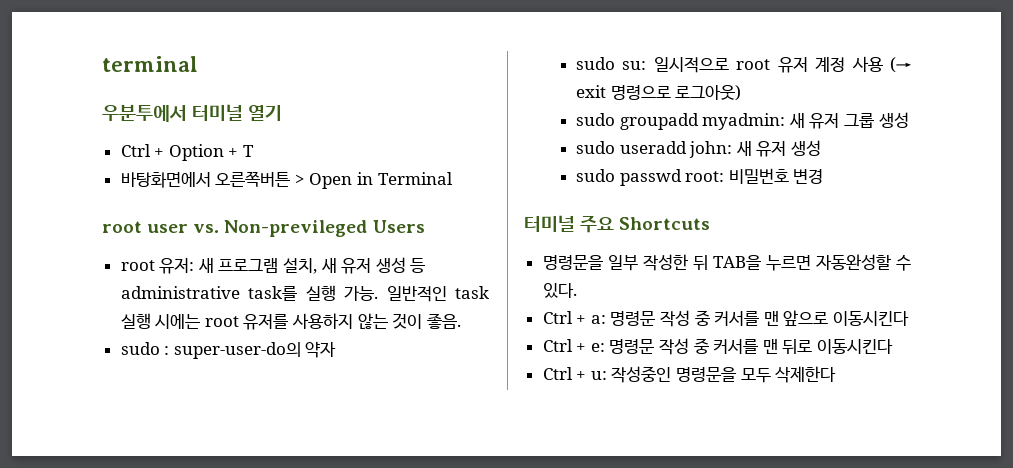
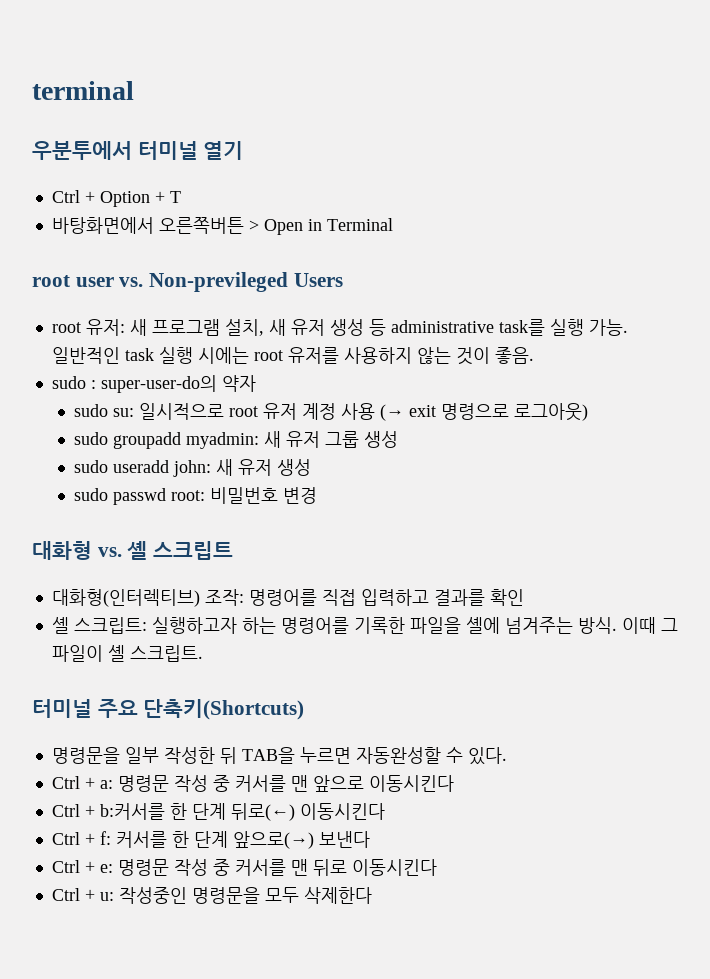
(824, 176) none -> [32,541,234,560] [51,589,524,607] [51,617,678,634] [51,645,203,662] // 대화형 vs. 셸 스크립트 // 대화형(인터렉티브) 조작: 명령어를 직접 입력하고 결과를 확인 // 셸 스크립트: 실행하고자 하는 명령어를 기록한 파일을 셸에 넘겨주는 방식. 이때 그 파일이 셸 스크립트.
[619,217,711,230] Shortcuts -> [143,699,305,720] 단축키(Shortcuts)
(910, 318) none -> [51,803,385,821] [51,831,370,849] // Ctrl + b:커서를 한 단계 뒤로(←) 이동시킨다 // Ctrl + f: 커서를 한 단계 앞으로(→) 보낸다

